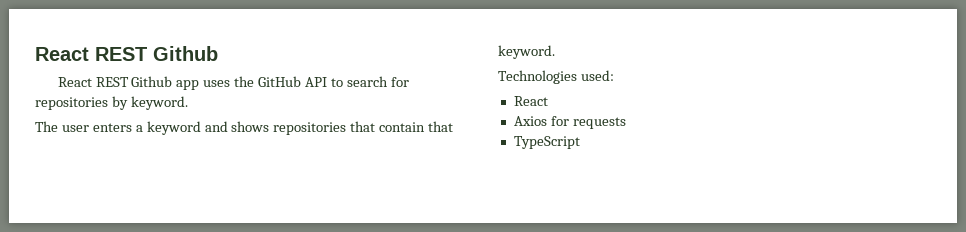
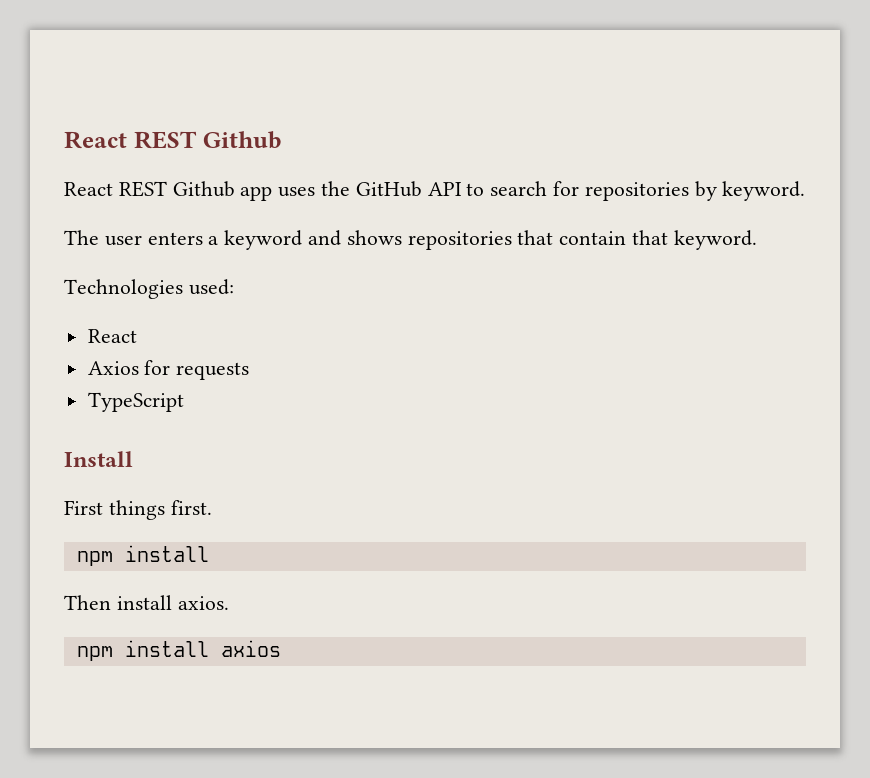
(580, 142) none -> [64,451,133,467] [64,500,212,520] [76,545,209,566] [64,595,229,610] [76,640,281,661] // Install // First things first. // npm install // Then install axios. // npm install axios

